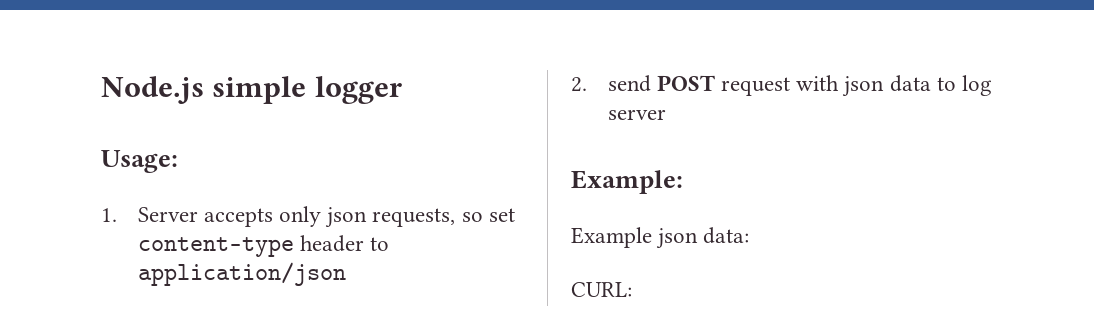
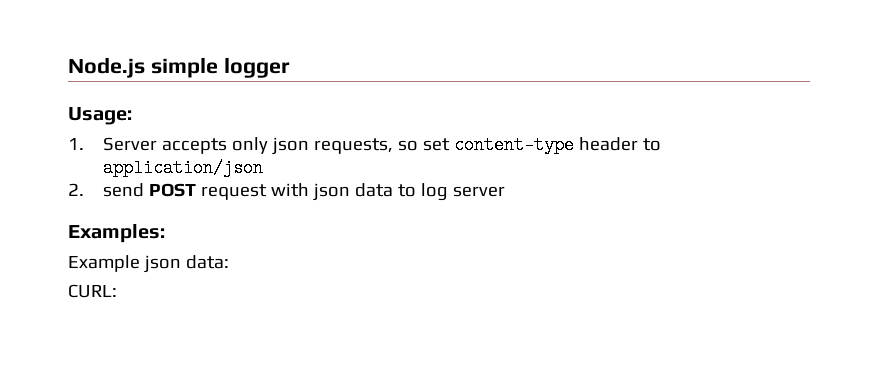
[571,170,683,194] Example: -> [68,224,165,243] Examples:

